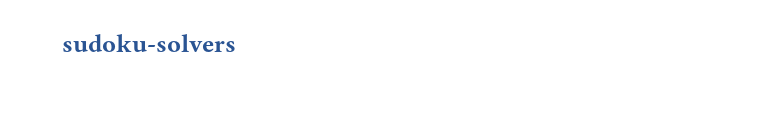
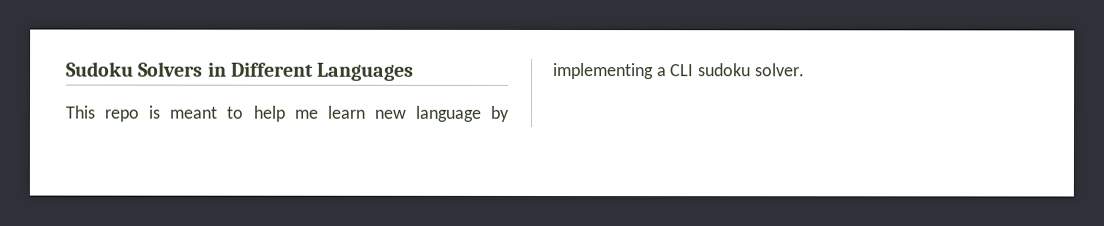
[62,34,236,52] sudoku-solvers -> [66,61,415,81] [65,105,511,122] [553,63,805,80] Sudoku Solvers in Different Languages // This repo is meant to help me learn new language by implementing a CLI sudoku solver.

